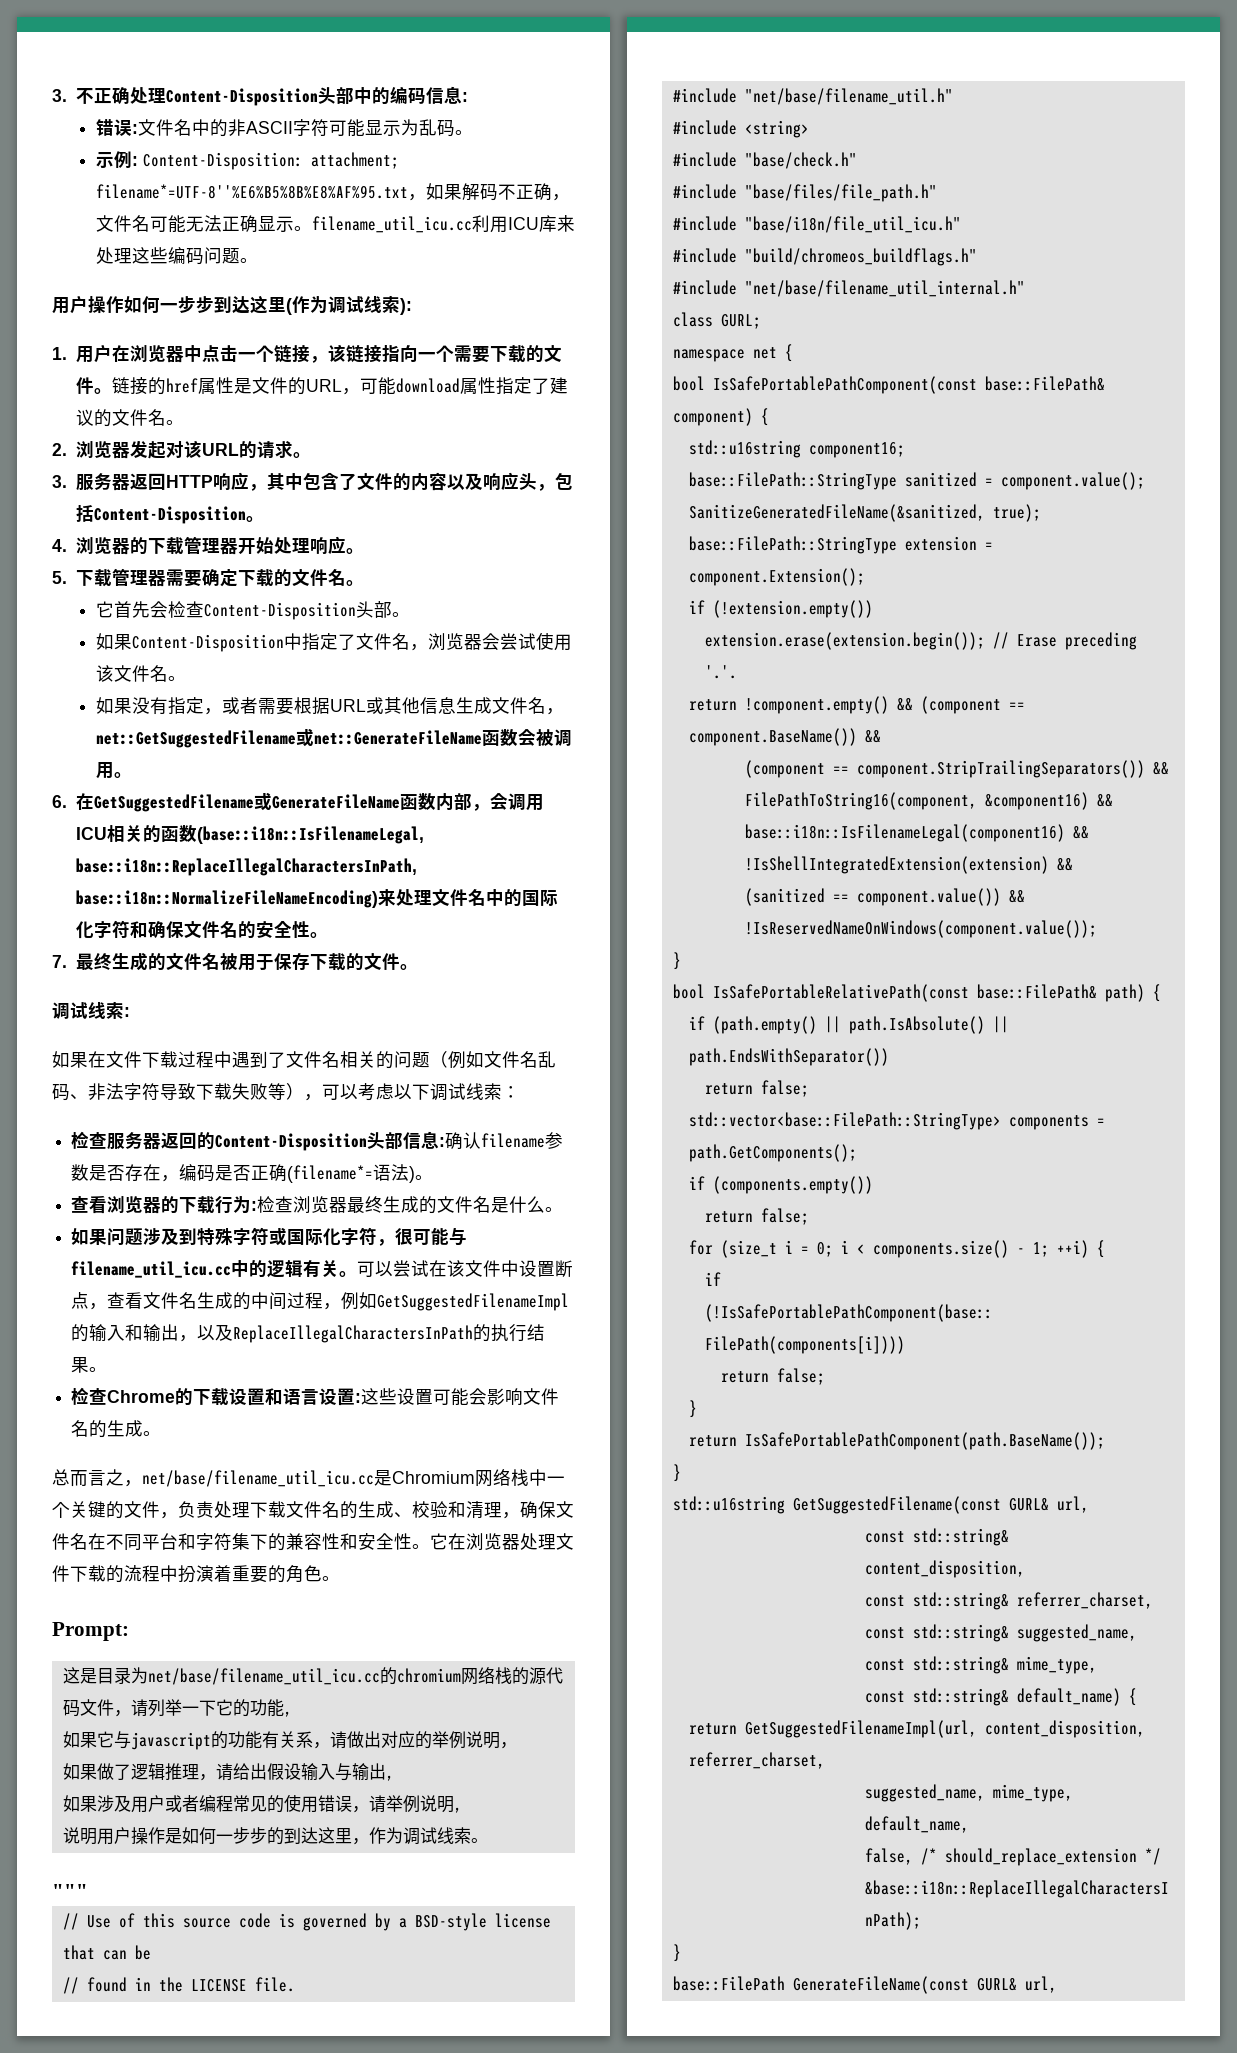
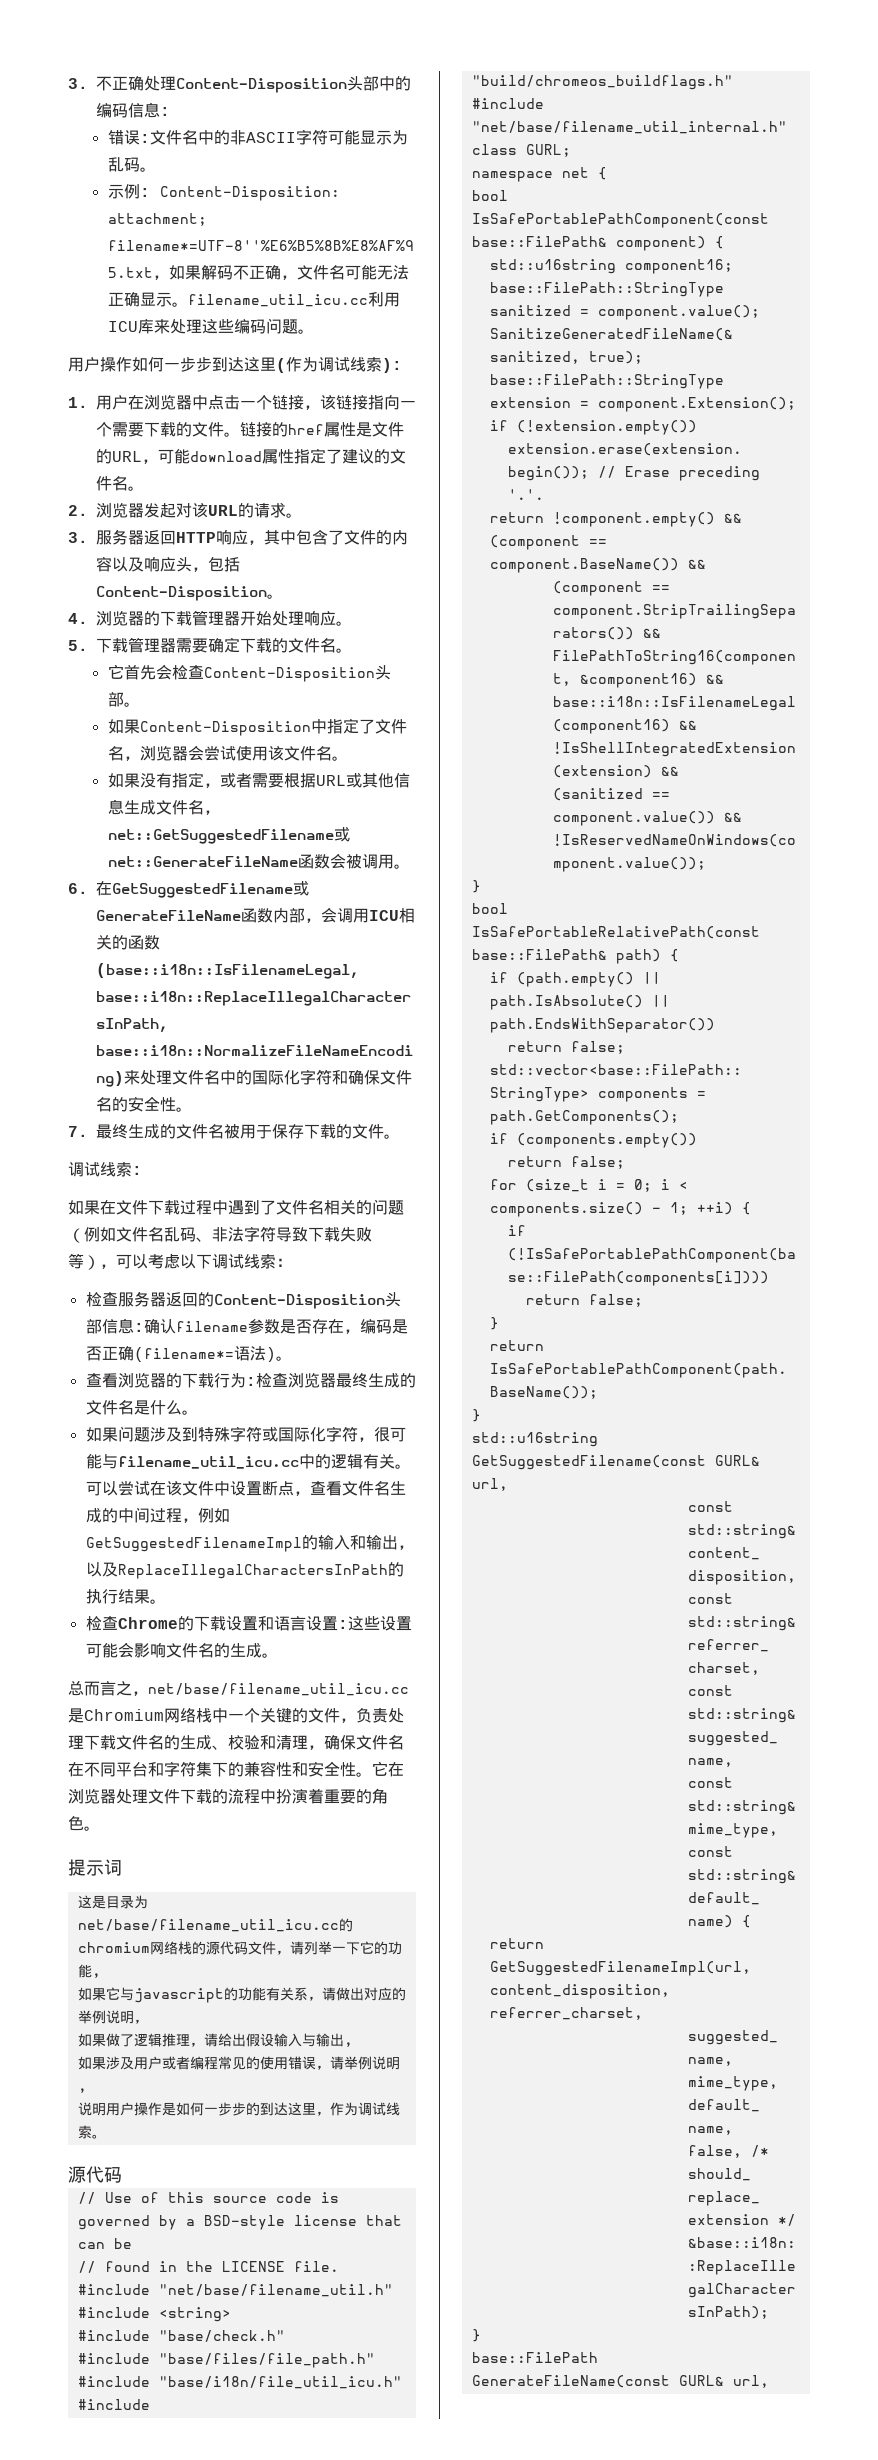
[52,1622,129,1641] Prompt: -> [68,1859,122,1876] 提示词
[52,1884,88,1898] """ -> [68,2166,122,2183] 源代码

